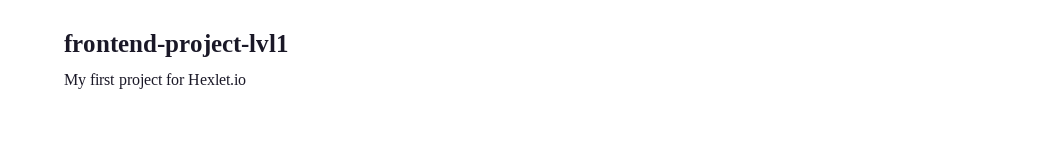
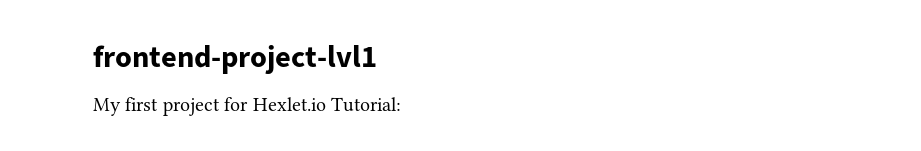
(247, 79) none -> [331,97,401,112] Tutorial:

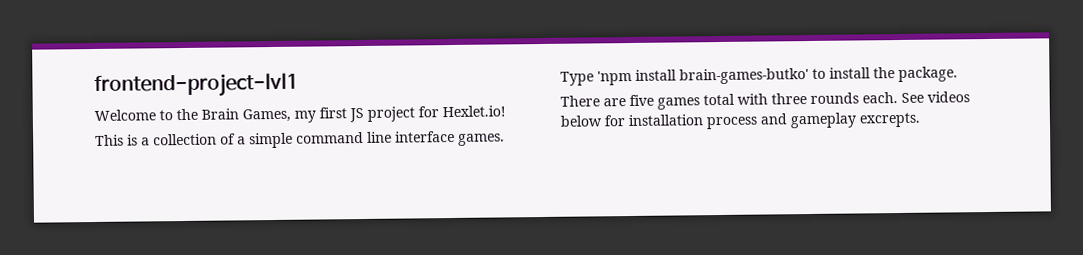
[93,97,401,116] My first project for Hexlet.io Tutorial: -> [94,105,506,123] [95,130,505,149] [560,66,958,86] [560,91,970,110] [560,112,921,130] Welcome to the Brain Games, my first JS project for Hexlet.io! // This is a collection of a simple command line interface games. Type 'npm install brain-games-butko' to install the package. // There are five games total with three rounds each. See videos below for installation process and gameplay excrepts.

